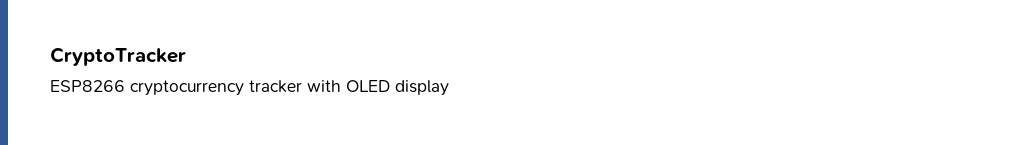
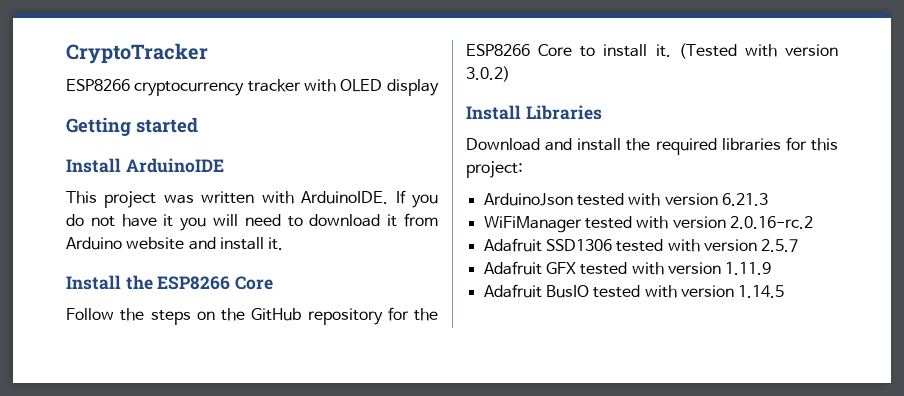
(449, 88) none -> [66,117,198,136] [66,158,224,173] [66,190,438,208] [66,213,439,231] [66,237,284,250] [66,275,274,290] [66,307,438,325] [466,43,838,59] [466,66,510,82] [466,105,602,120] [466,137,838,155] [466,161,523,178] [483,193,768,206] [483,216,813,233] [483,238,799,252] [483,261,772,275] [483,284,785,298] // Getting started // Install ArduinoIDE // This project was written with ArduinoIDE. If you do not have it you will need to download it from Arduino website and install it. // Install the ESP8266 Core // Follow the steps on the GitHub repository for the ESP8266 Core to install it. (Tested with version 3.0.2) // Install Libraries // Download and install the required libraries for this project: // ArduinoJson tested with version 6.21.3 // WiFiManager tested with version 2.0.16-rc.2 // Adafruit SSD1306 tested with version 2.5.7 // Adafruit GFX tested with version 1.11.9 // Adafruit BusIO tested with version 1.14.5

